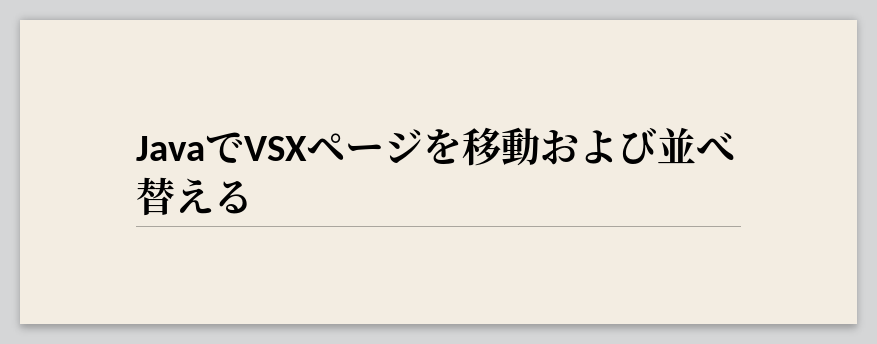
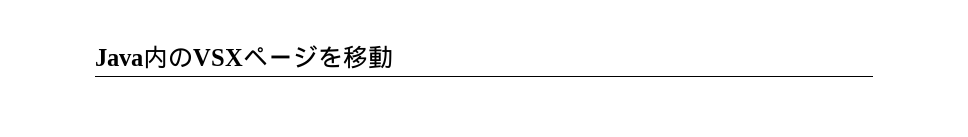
[205,132,244,163] で -> [143,45,193,69] 内の
[540,127,735,165] [136,177,253,216] および並べ替える -> (393, 57) none

